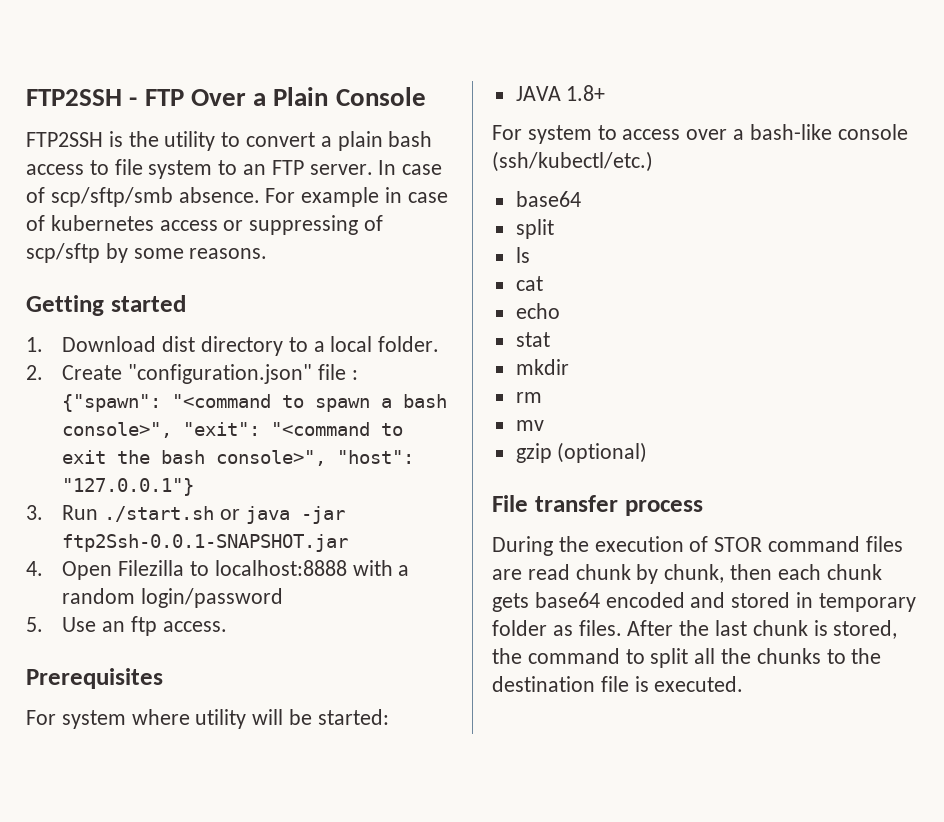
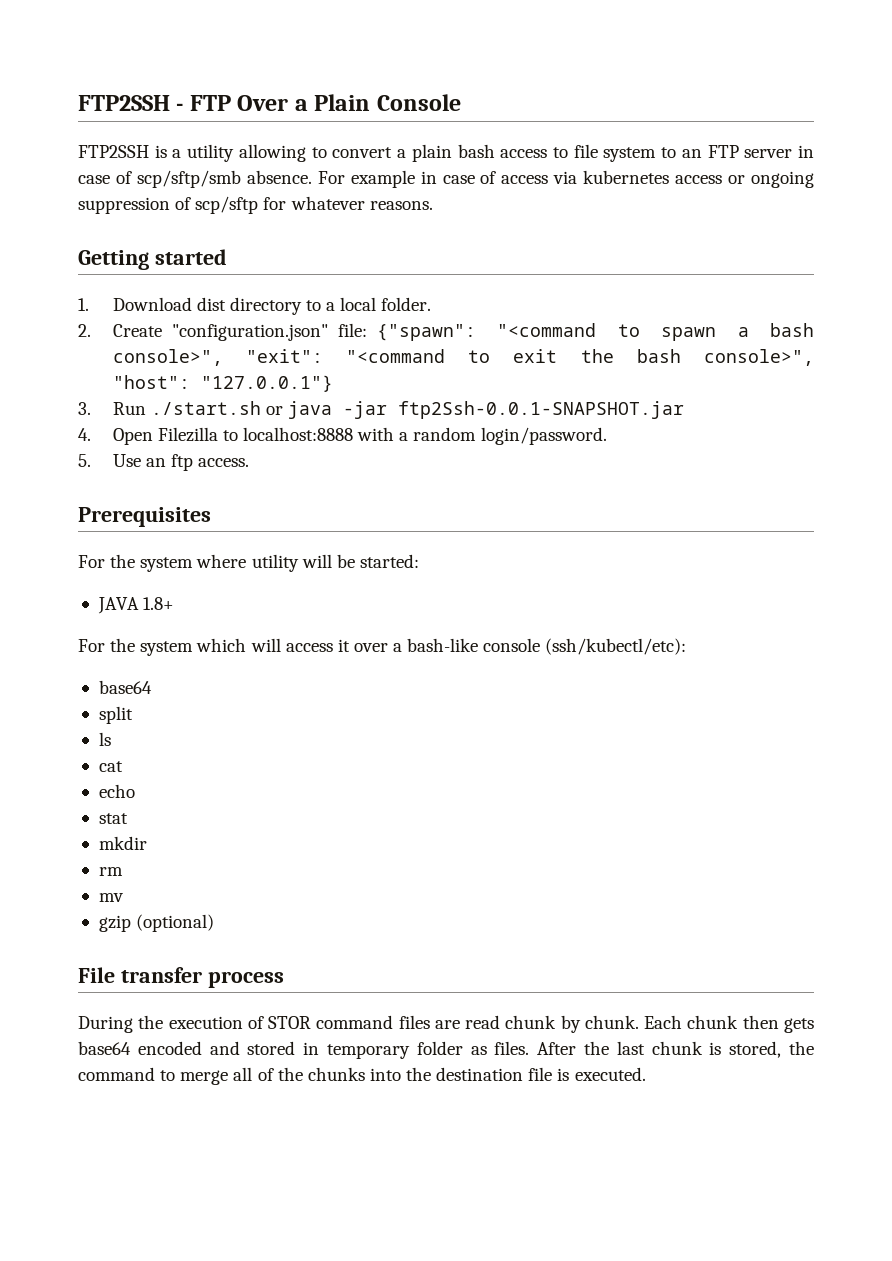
[128,131,216,151] the utility -> [172,144,306,162] a utility allowing
[309,160,397,175] server. In -> [744,145,814,158] server in
(45, 223) none -> [501,171,578,184] access via
[249,215,384,235] [26,243,184,263] suppressing of scp/sftp by some -> [751,171,815,188] [78,196,365,214] ongoing suppression of scp/sftp for whatever
[317,364,358,380] file : -> [337,323,367,337] file:
[141,588,284,608] login/password -> [480,427,607,445] login/password.
(56, 717) none -> [110,554,136,568] the
[527,125,681,144] system to access -> [110,638,350,656] the system which will access it
[492,151,653,172] (ssh/kubectl/etc.) -> [545,638,687,655] (ssh/kubectl/etc):
[664,564,882,583] chunk, then each chunk -> [584,1015,779,1029] chunk. Each chunk then
[650,648,716,668] split all -> [180,1067,274,1085] merge all of
[826,649,846,664] to -> [369,1068,401,1081] into

